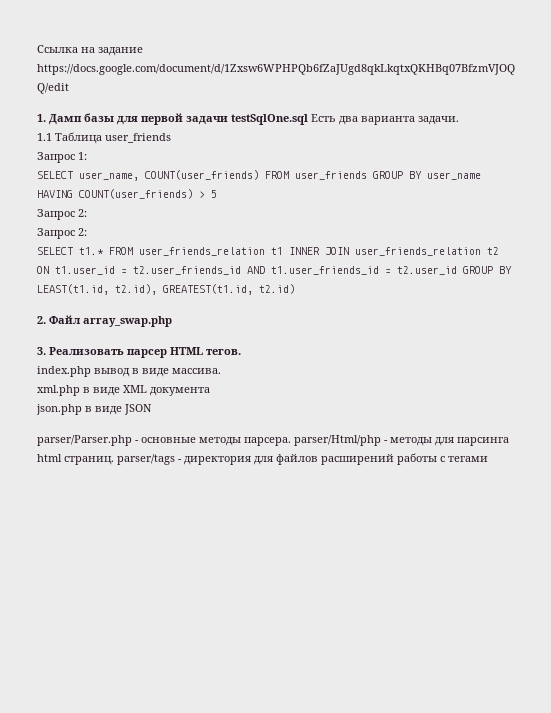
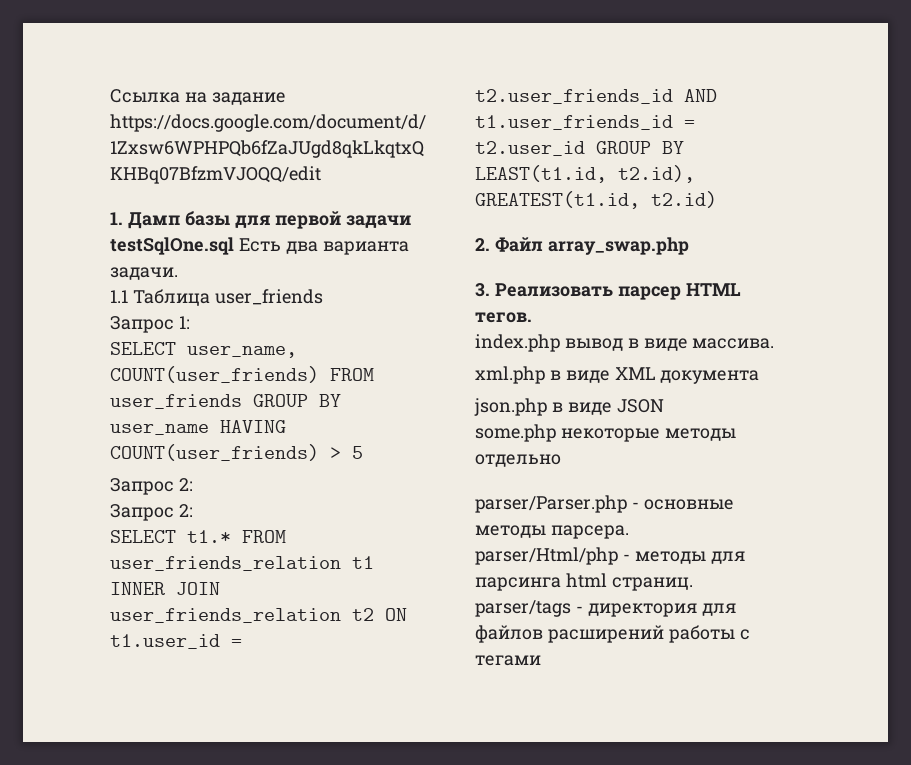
(152, 409) none -> [475,424,736,442] [475,454,561,467] // some.php некоторые методы отдельно
(291, 441) none -> (629, 532) //
(114, 460) none -> (693, 584) //

